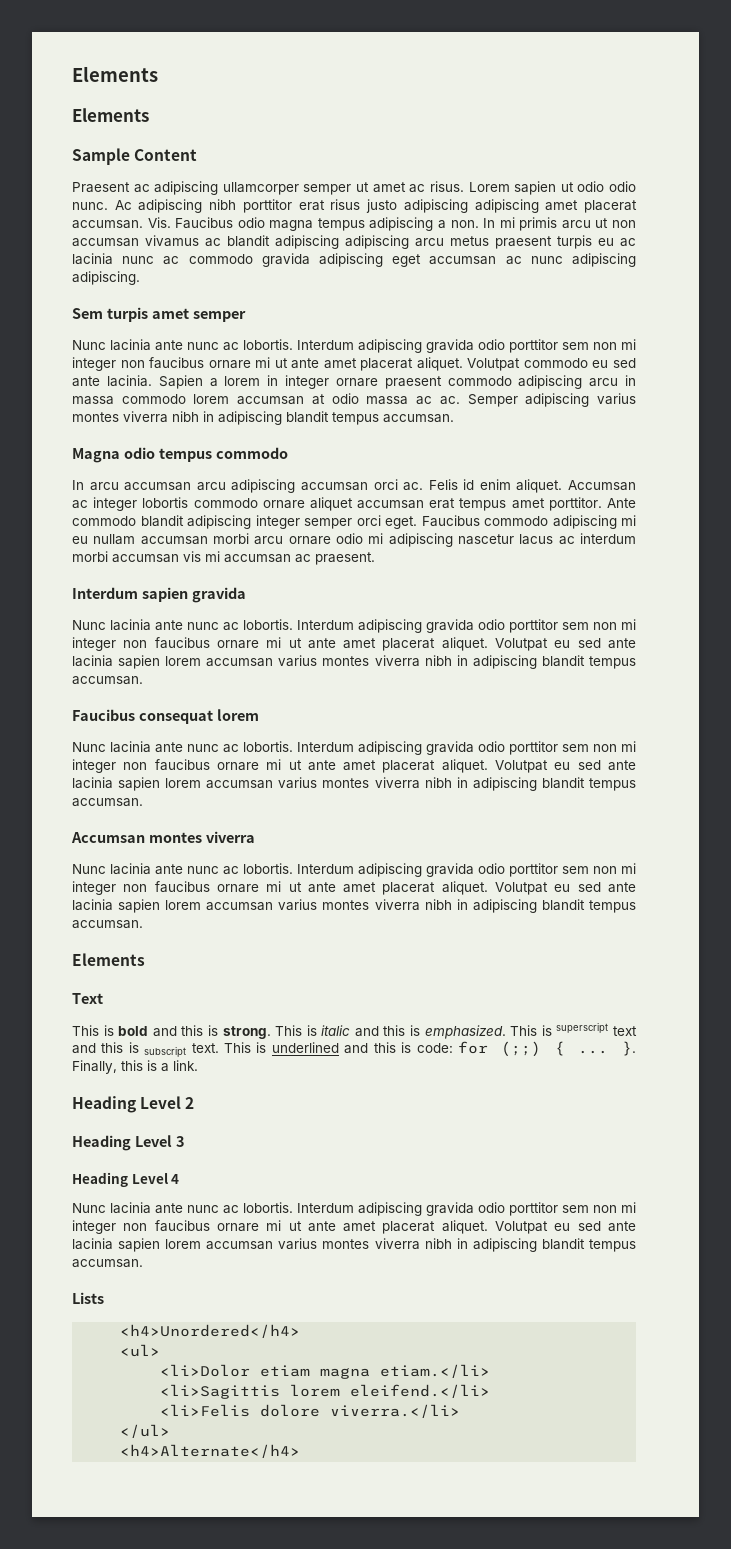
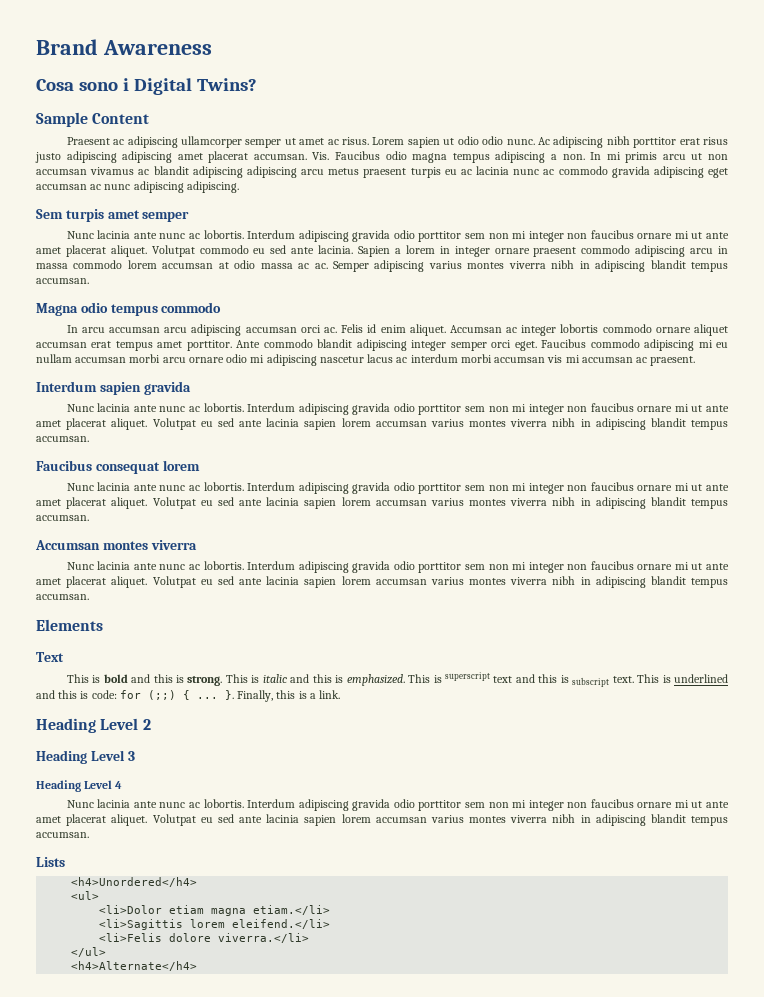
[72,66,158,82] [72,108,149,122] Elements // Elements -> [36,39,212,55] [36,78,257,95] Brand Awareness // Cosa sono i Digital Twins?

